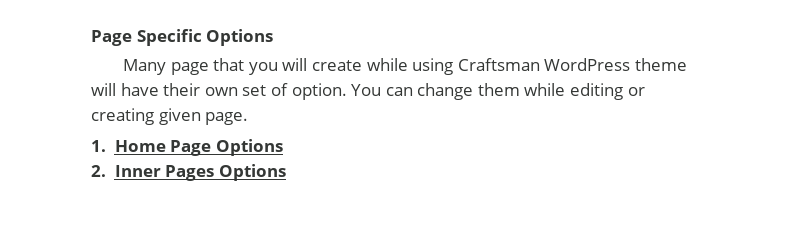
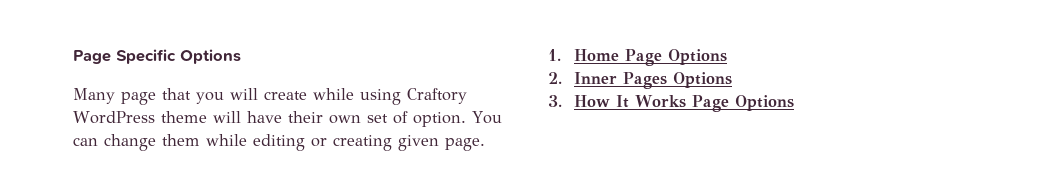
[457,58,540,71] Craftsman -> [407,88,467,104] Craftory
(286, 172) none -> [548,95,794,112] // 3. How It Works Page Options

